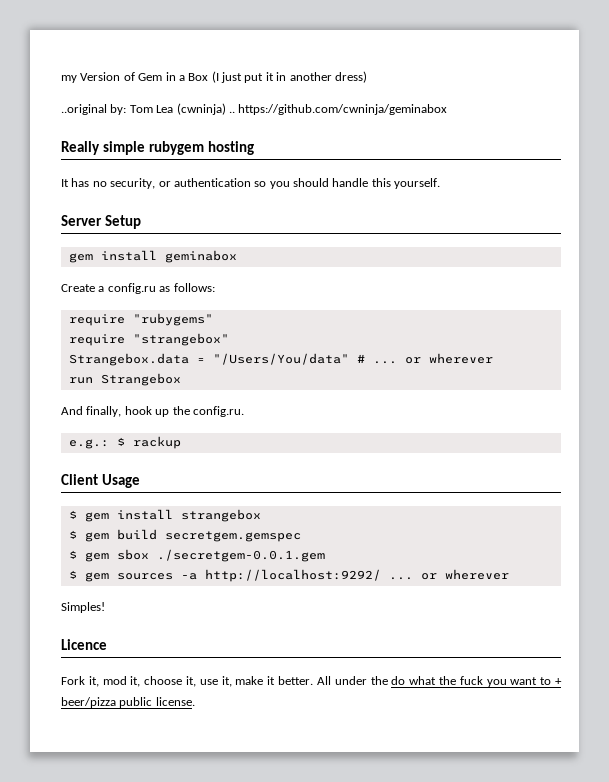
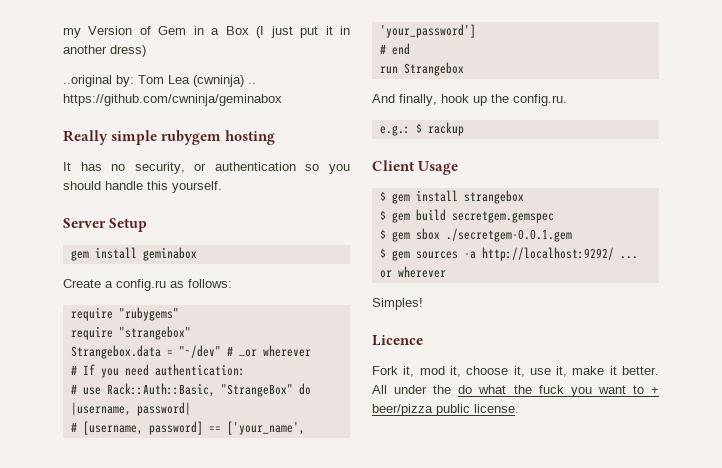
[212,353,493,365] "/Users/You/data" # ... or wherever -> [178,345,311,358] [70,364,245,378] [70,383,311,397] [70,402,191,416] [70,421,305,435] [379,24,476,38] [379,43,410,55] "~/dev" # …or wherever // # If you need authentication: // # use Rack::Auth::Basic, "StrangeBox" do |username, password| // # [username, password] == ['your_name', 'your_password'] // # end

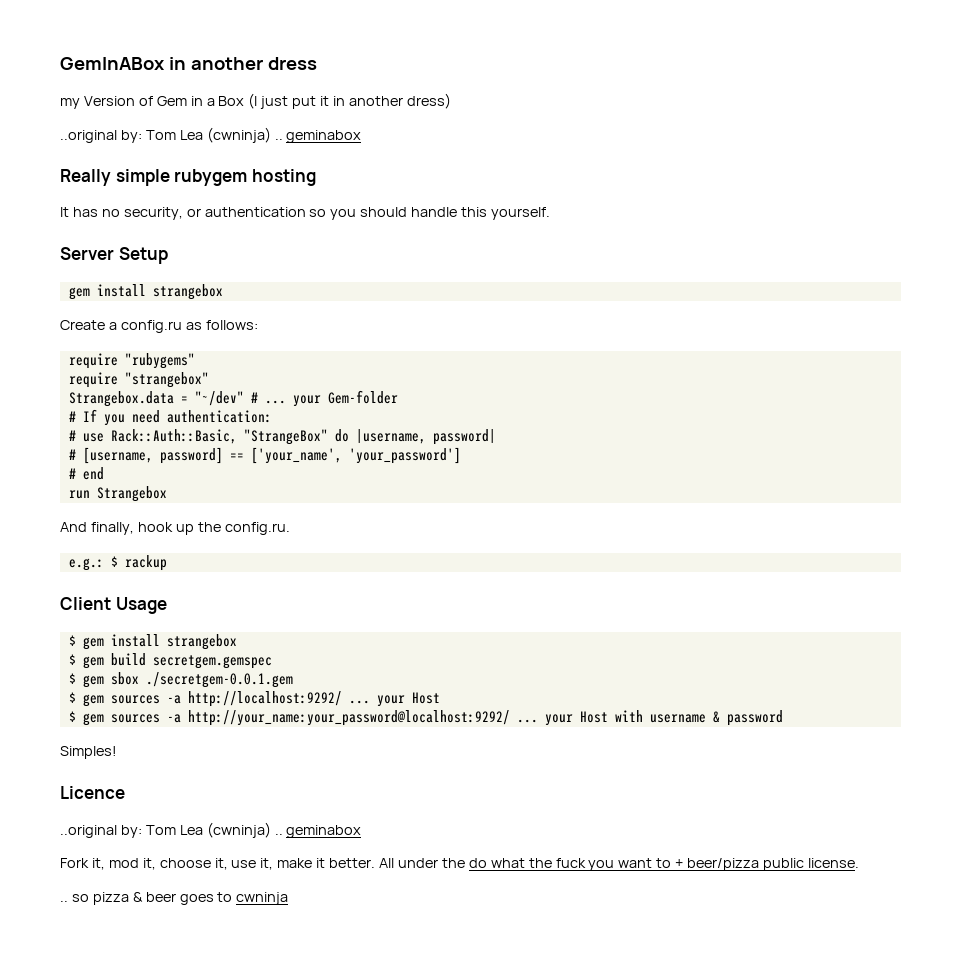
(63, 33) none -> [60,57,317,70] GemInABox in another dress //
[63,94,282,106] https://github.com/cwninja/geminabox -> [286,130,362,143] geminabox
[142,247,197,261] geminabox -> [152,284,223,300] strangebox
[238,345,311,357] …or wherever -> [264,390,398,407] ... your Gem-folder
[379,266,446,278] [372,298,423,310] [372,335,423,346] or wherever // Simples! // Licence -> [376,692,440,707] [68,710,783,726] [60,746,117,759] [60,786,125,799] [60,822,362,838] your Host // $ gem sources -a http://your_name:your_password@localhost:9292/ ... your Host with username & password // Simples! // Licence // ..original by: Tom Lea (cwninja) .. geminabox
(519, 408) none -> [60,892,289,905] // .. so pizza & beer goes to cwninja

